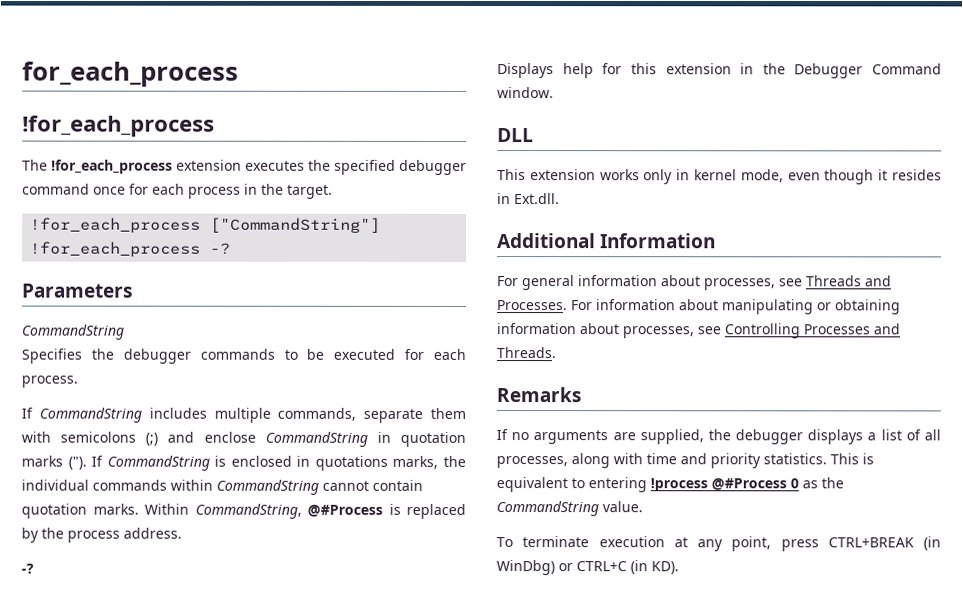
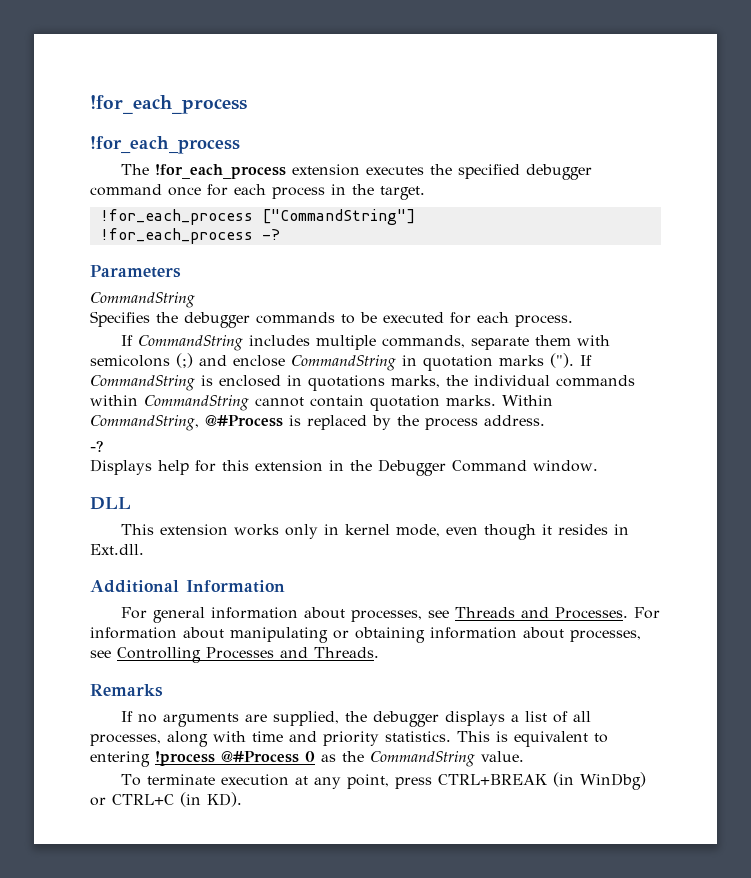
[22,61,239,87] for_each_process -> [90,95,247,114] !for_each_process

